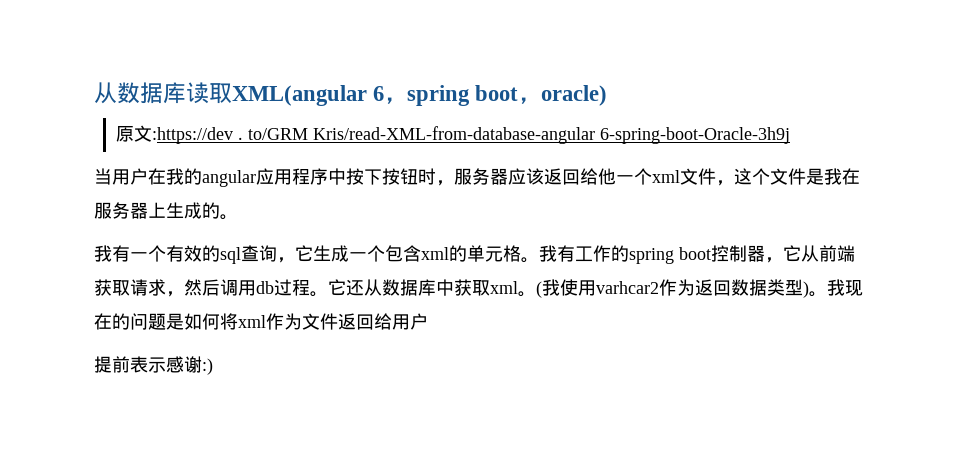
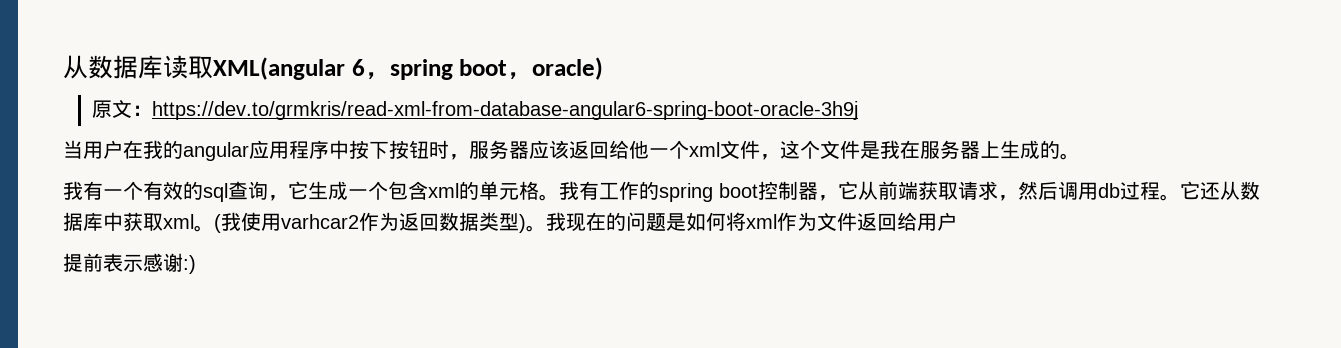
[151,126,790,144] :https://dev . to/GRM Kris/read-XML-from-database-angular 6-spring-boot-Oracle-3h9j -> [132,101,859,120] ：https://dev.to/grmkris/read-xml-from-database-angular6-spring-boot-oracle-3h9j

